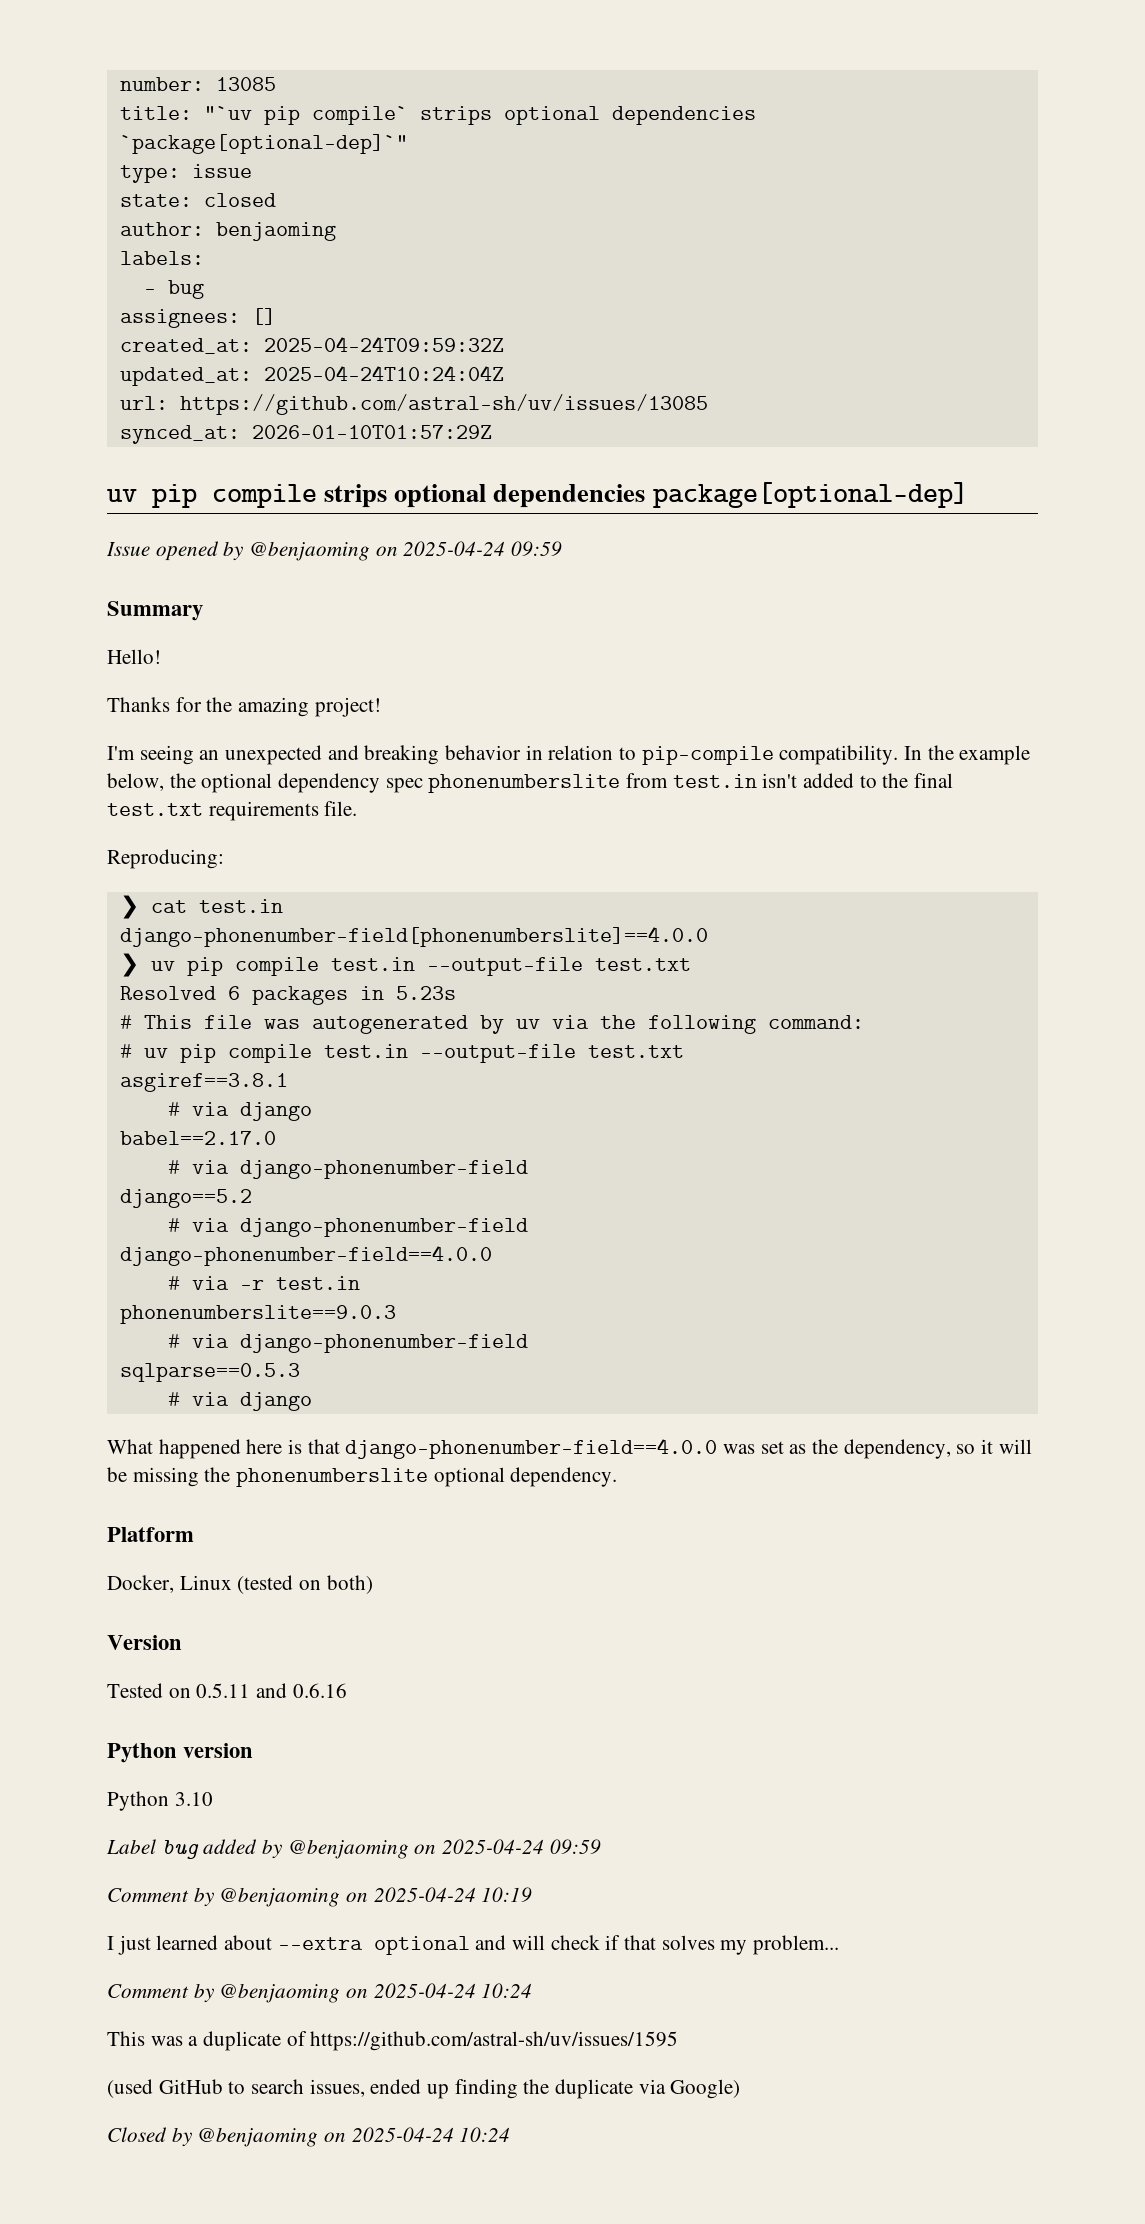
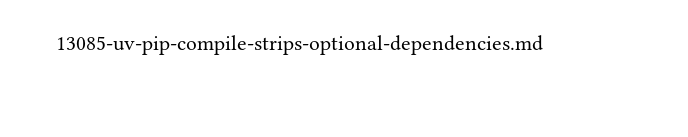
[119,77,276,91] [119,106,756,125] [119,134,408,154] [119,164,252,183] [119,193,276,207] [119,222,336,241] [119,251,204,265] [143,280,204,299] [119,308,276,328] [119,336,504,354] [119,365,504,386] [119,394,708,415] [119,425,492,444] [107,482,968,508] [106,541,563,561] [107,601,203,621] [107,649,161,664] [107,697,381,717] [107,745,1031,765] [107,773,954,793] [107,801,358,821] [107,849,224,869] [119,895,283,919] [119,926,708,947] [119,953,691,977] [119,986,456,1005] [119,1015,864,1034] [119,1044,684,1063] [119,1073,288,1092] [167,1102,312,1121] [119,1131,276,1145] [167,1160,528,1179] [119,1189,252,1208] [167,1218,528,1237] [119,1245,492,1266] [167,1276,360,1290] [119,1305,396,1324] [167,1334,528,1353] [119,1363,300,1382] [167,1392,312,1411] [107,1438,1032,1459] [107,1467,618,1487] [107,1527,194,1542] [107,1575,373,1594] [107,1635,182,1650] [107,1683,347,1698] [107,1743,254,1763] [107,1791,213,1811] [106,1839,601,1859] [107,1887,533,1907] [107,1935,840,1955] [107,1983,533,2003] [107,2031,679,2051] [107,2079,741,2099] [107,2127,511,2147] number: 13085 // title: "`uv pip compile` strips optional dependencies `package[optional-dep]`" // type: issue // state: closed // author: benjaoming // labels: // - bug // assignees: [] // created_at: 2025-04-24T09:59:32Z // updated_at: 2025-04-24T10:24:04Z // url: https://github.com/astral-sh/uv/issues/13085 // synced_at: 2026-01-10T01:57:29Z // uv pip compile strips optional dependencies package[optional-dep] // Issue opened by @benjaoming on 2025-04-24 09:59 // Summary // Hello! // Thanks for the amazing project! // I'm seeing an unexpected and breaking behavior in relation to pip-compile compatibility. In the example below, the optional dependency spec phonenumberslite from test.in isn't added to the final test.txt requirements file. // Reproducing: // ❯ cat test.in // django-phonenumber-field[phonenumberslite]==4.0.0 // ❯ uv pip compile test.in --output-file test.txt // Resolved 6 packages in 5.23s // # This file was autogenerated by uv via the following command: // # uv pip compile test.in --output-file test.txt // asgiref==3.8.1 // # via django // babel==2.17.0 // # via django-phonenumber-field // django==5.2 // # via django-phonenumber-field // django-phonenumber-field==4.0.0 // # via -r test.in // phonenumberslite==9.0.3 // # via django-phonenumber-field // sqlparse==0.5.3 // # via django // What happened here is that django-phonenumber-field==4.0.0 was set as the dependency, so it will be missing the phonenumberslite optional dependency. // Platform // Docker, Linux (tested on both) // Version // Tested on 0.5.11 and 0.6.16 // Python version // Python 3.10 // Label bug added by @benjaoming on 2025-04-24 09:59 // Comment by @benjaoming on 2025-04-24 10:19 // I just learned about --extra optional and will check if that solves my problem... // Comment by @benjaoming on 2025-04-24 10:24 // This was a duplicate of https://github.com/astral-sh/uv/issues/1595 // (used GitHub to search issues, ended up finding the duplicate via Google) // Closed by @benjaoming on 2025-04-24 10:24 -> [56,35,543,55] 13085-uv-pip-compile-strips-optional-dependencies.md

